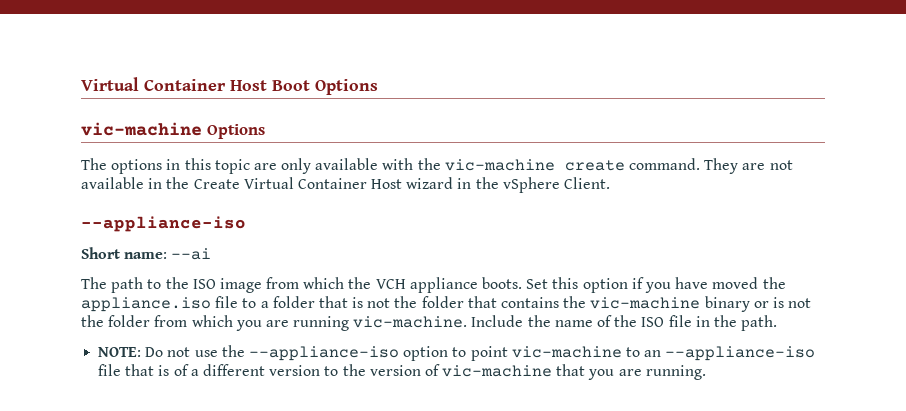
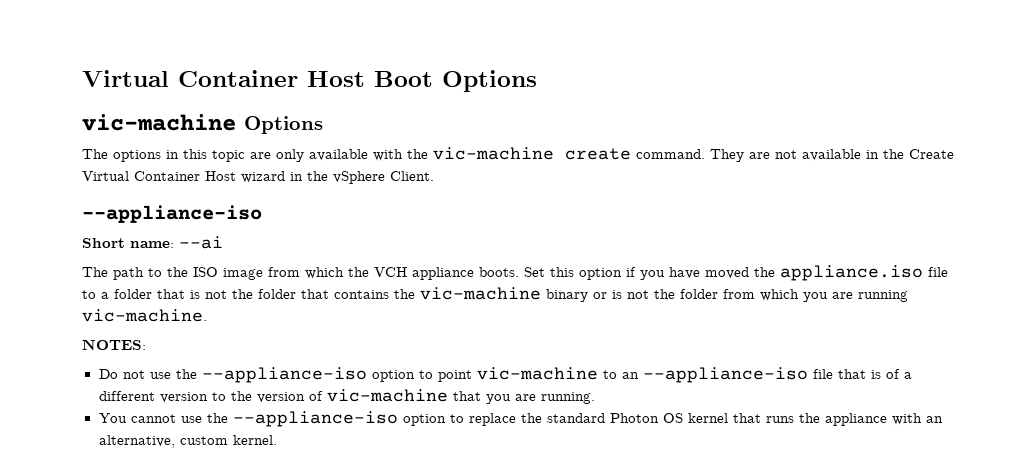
[471,315,778,331] [98,347,142,357] Include the name of the ISO file in the path. // NOTE: -> [82,339,146,350] // NOTES: //
(706, 372) none -> [98,411,943,427] [98,435,277,448] // You cannot use the --appliance-iso option to replace the standard Photon OS kernel that runs the appliance with an alternative, custom kernel.

